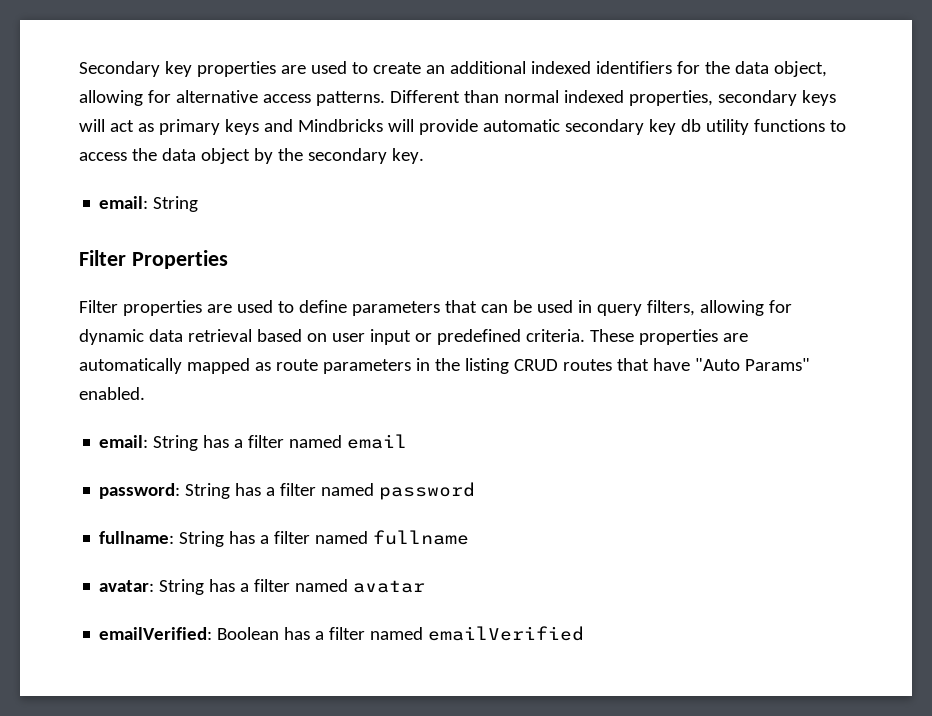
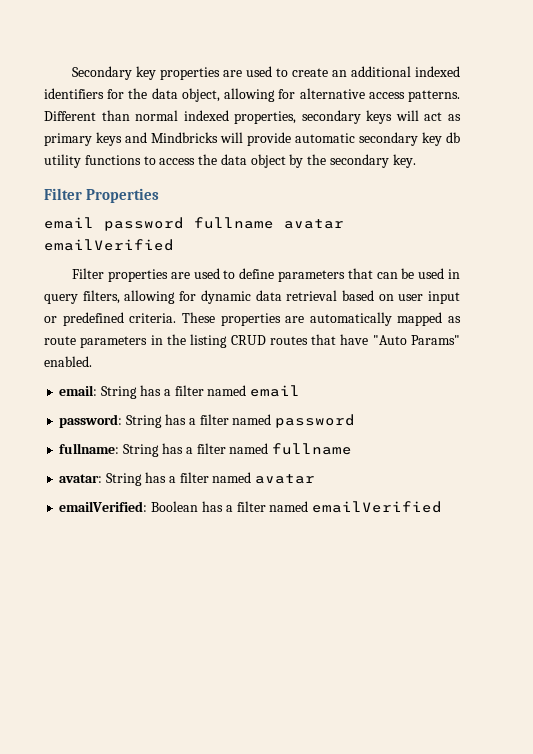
[99,196,199,212] // email: String -> (416, 161) none
(228, 259) none -> [44,217,344,231] [44,239,174,251] // email password fullname avatar emailVerified

